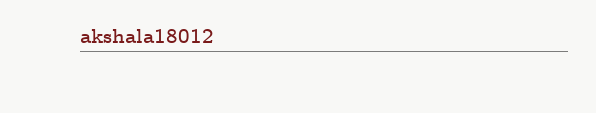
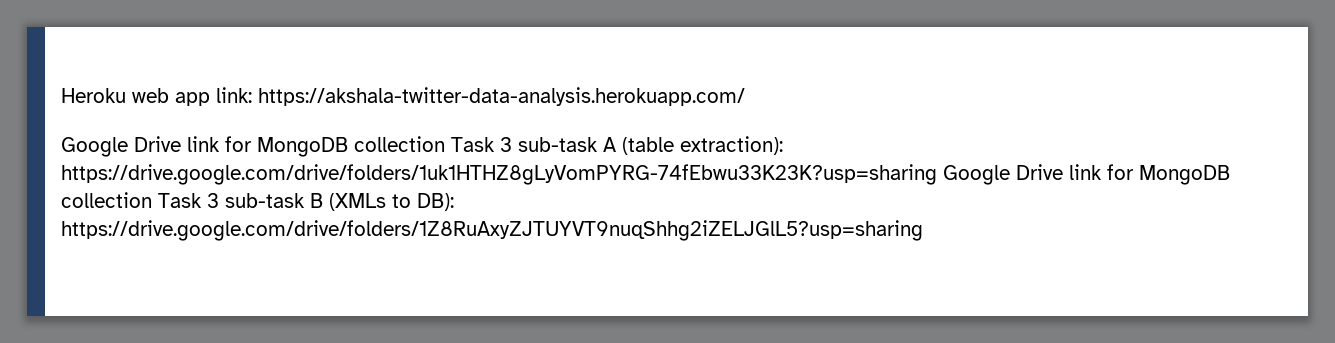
[80,29,214,43] akshala18012 -> [61,87,745,106] [61,136,783,157] [61,164,1230,185] [61,192,454,211] [61,220,923,241] Heroku web app link: https://akshala-twitter-data-analysis.herokuapp.com/ // Google Drive link for MongoDB collection Task 3 sub-task A (table extraction): https://drive.google.com/drive/folders/1uk1HTHZ8gLyVomPYRG-74fEbwu33K23K?usp=sharing Google Drive link for MongoDB collection Task 3 sub-task B (XMLs to DB): https://drive.google.com/drive/folders/1Z8RuAxyZJTUYVT9nuqShhg2iZELJGlL5?usp=sharing

